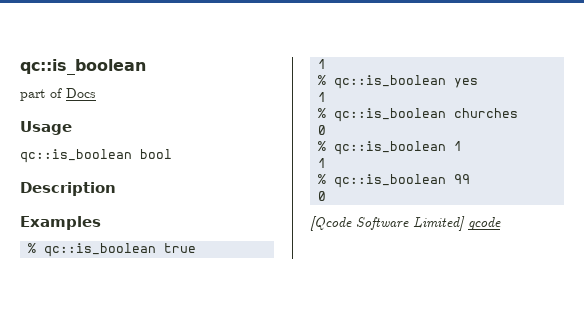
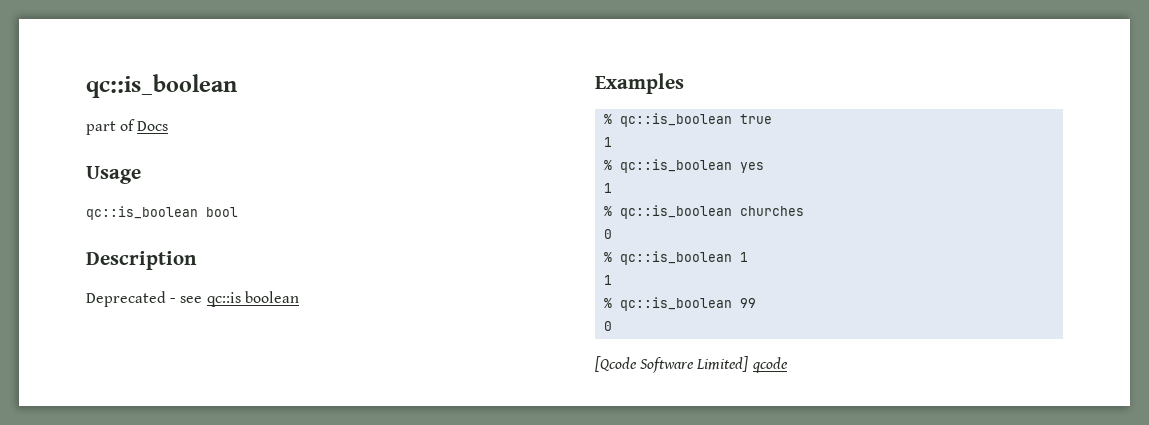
(116, 189) none -> [86,291,299,307] // Deprecated - see qc::is boolean

